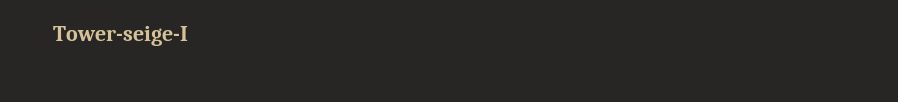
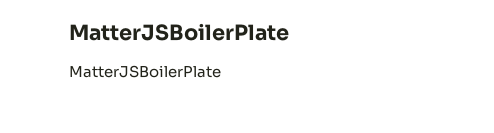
[53,26,188,46] Tower-seige-I -> [69,23,289,41] [69,65,221,78] MatterJSBoilerPlate // MatterJSBoilerPlate

